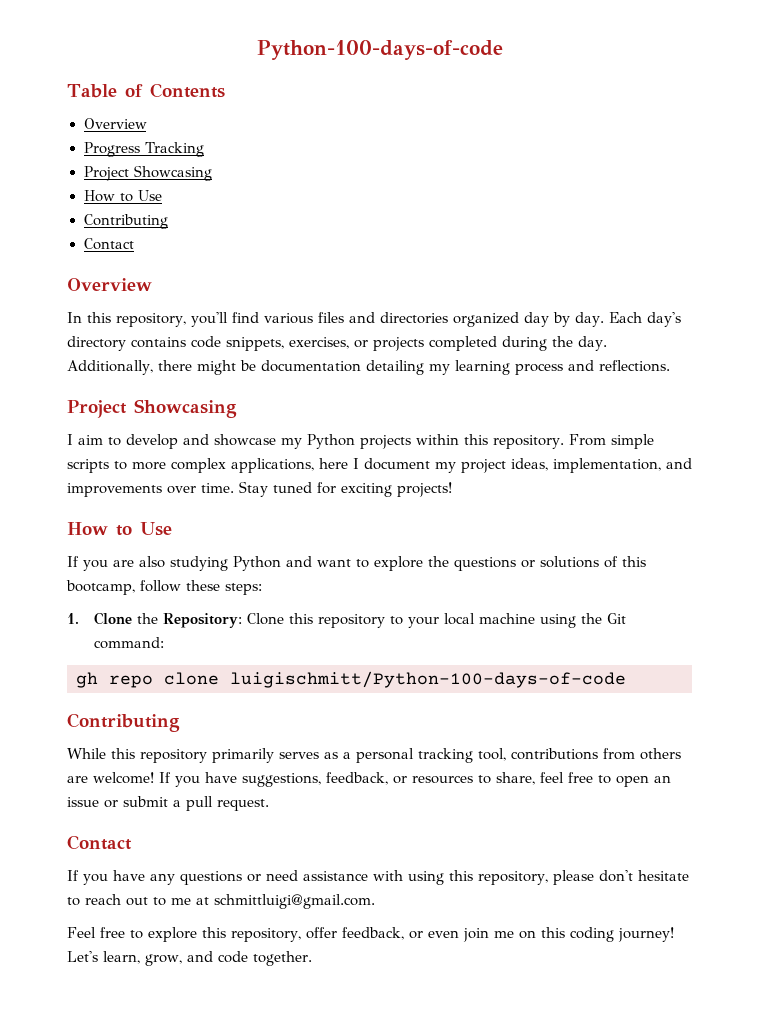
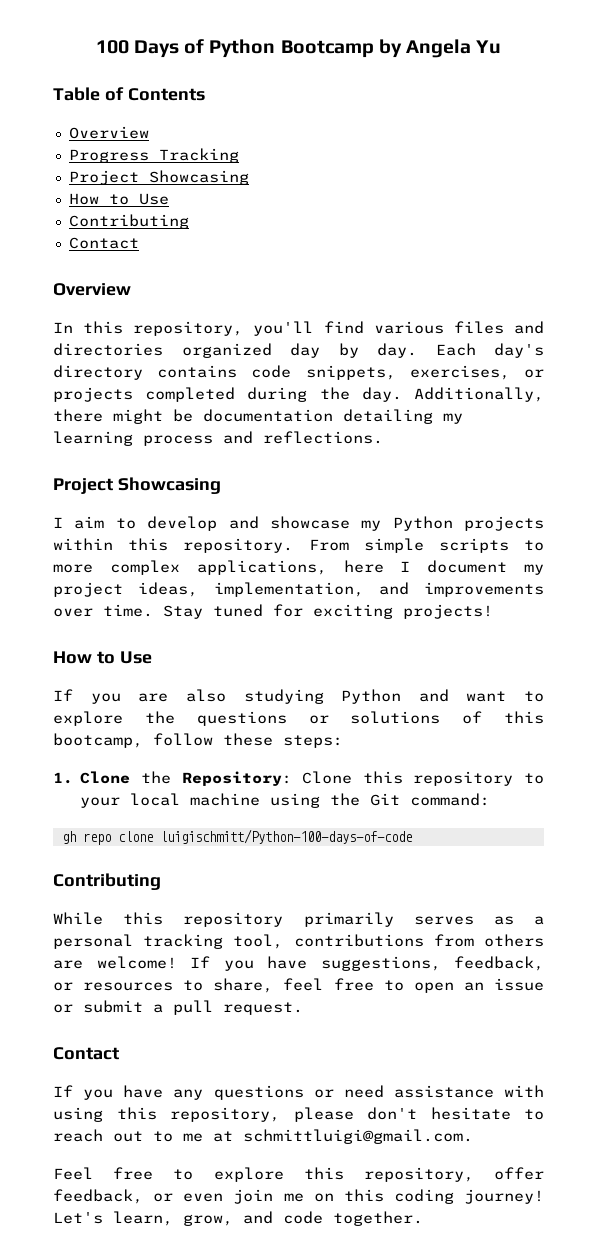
[256,40,503,60] Python-100-days-of-code -> [95,39,502,58] 100 Days of Python Bootcamp by Angela Yu

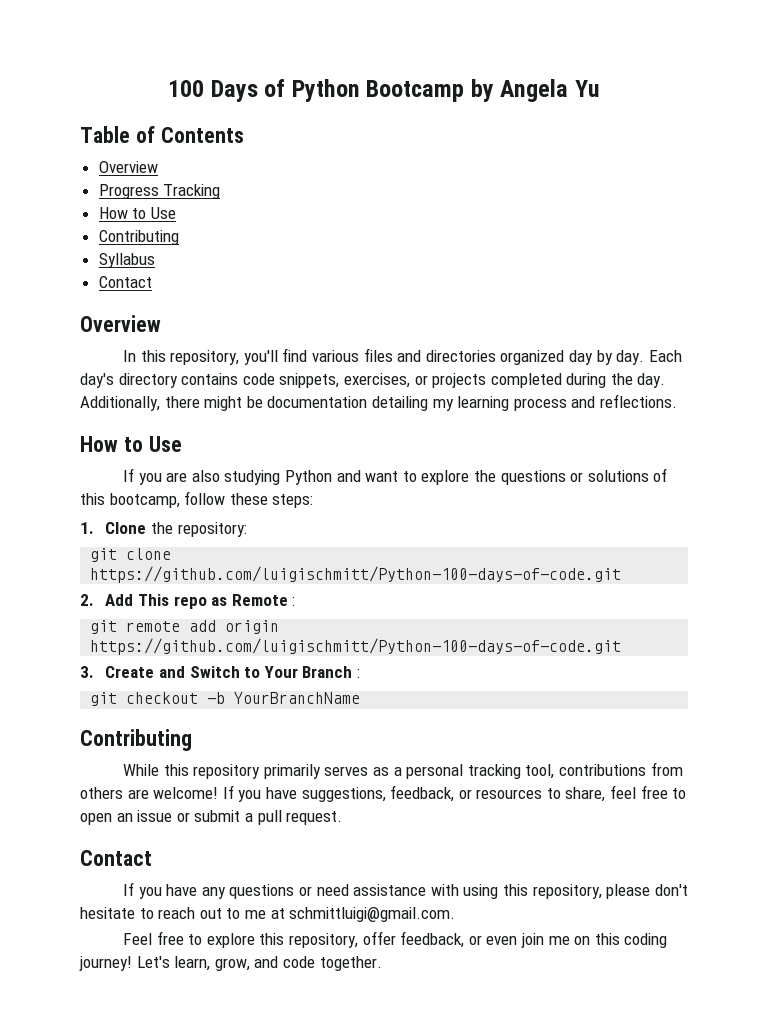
[68,170,249,185] // Project Showcasing -> (221, 191) none
(189, 221) none -> [98,253,155,268] // Syllabus
[53,477,221,494] [53,516,544,531] [53,538,544,553] [53,560,544,575] [53,582,544,597] [53,604,493,619] // Project Showcasing // I aim to develop and showcase my Python projects within this repository. From simple scripts to more complex applications, here I document my project ideas, implementation, and improvements over time. Stay tuned for exciting projects! -> (677, 401) none
[181,771,544,786] [80,793,491,808] [61,829,412,845] Repository: Clone this repository to your local machine using the Git command: // gh repo clone luigischmitt/Python-100-days-of-code -> [177,522,247,537] [90,548,172,562] [90,566,622,583] [80,594,296,609] [90,620,280,634] [90,638,622,655] [80,666,360,678] [90,692,361,706] repository: // git clone https://github.com/luigischmitt/Python-100-days-of-code.git // 2. Add This repo as Remote : // git remote add origin https://github.com/luigischmitt/Python-100-days-of-code.git // 3. Create and Switch to Your Branch : // git checkout -b YourBranchName

